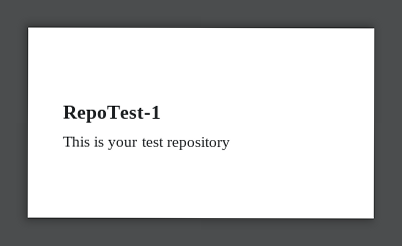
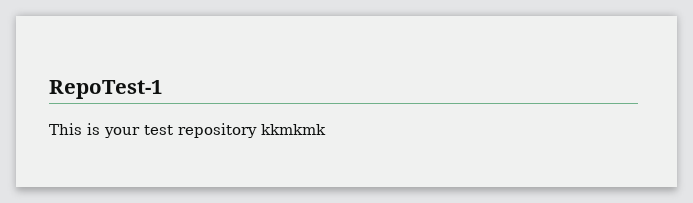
(230, 143) none -> [261,124,326,135] kkmkmk

